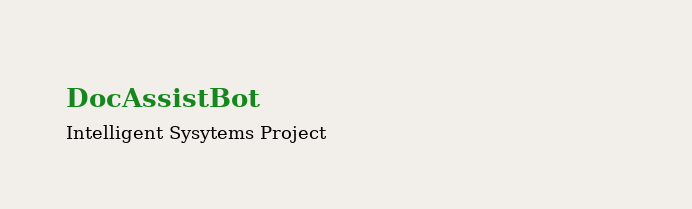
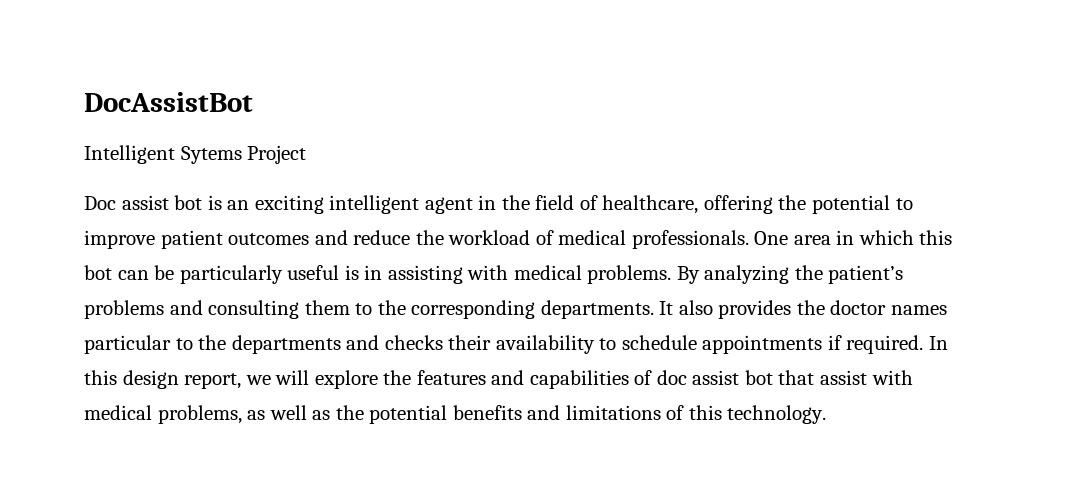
[169,126,254,143] Sysytems -> [180,146,242,164] Sytems
(327, 134) none -> [84,195,913,214] [84,230,953,249] [84,265,904,284] [84,300,947,319] [84,335,948,354] [84,370,913,389] [84,405,827,424] // Doc assist bot is an exciting intelligent agent in the field of healthcare, offering the potential to improve patient outcomes and reduce the workload of medical professionals. One area in which this bot can be particularly useful is in assisting with medical problems. By analyzing the patient’s problems and consulting them to the corresponding departments. It also provides the doctor names particular to the departments and checks their availability to schedule appointments if required. In this design report, we will explore the features and capabilities of doc assist bot that assist with medical problems, as well as the potential benefits and limitations of this technology.

